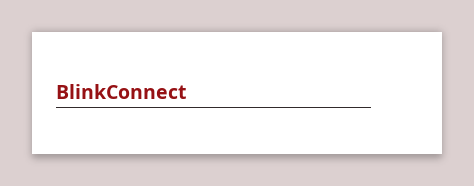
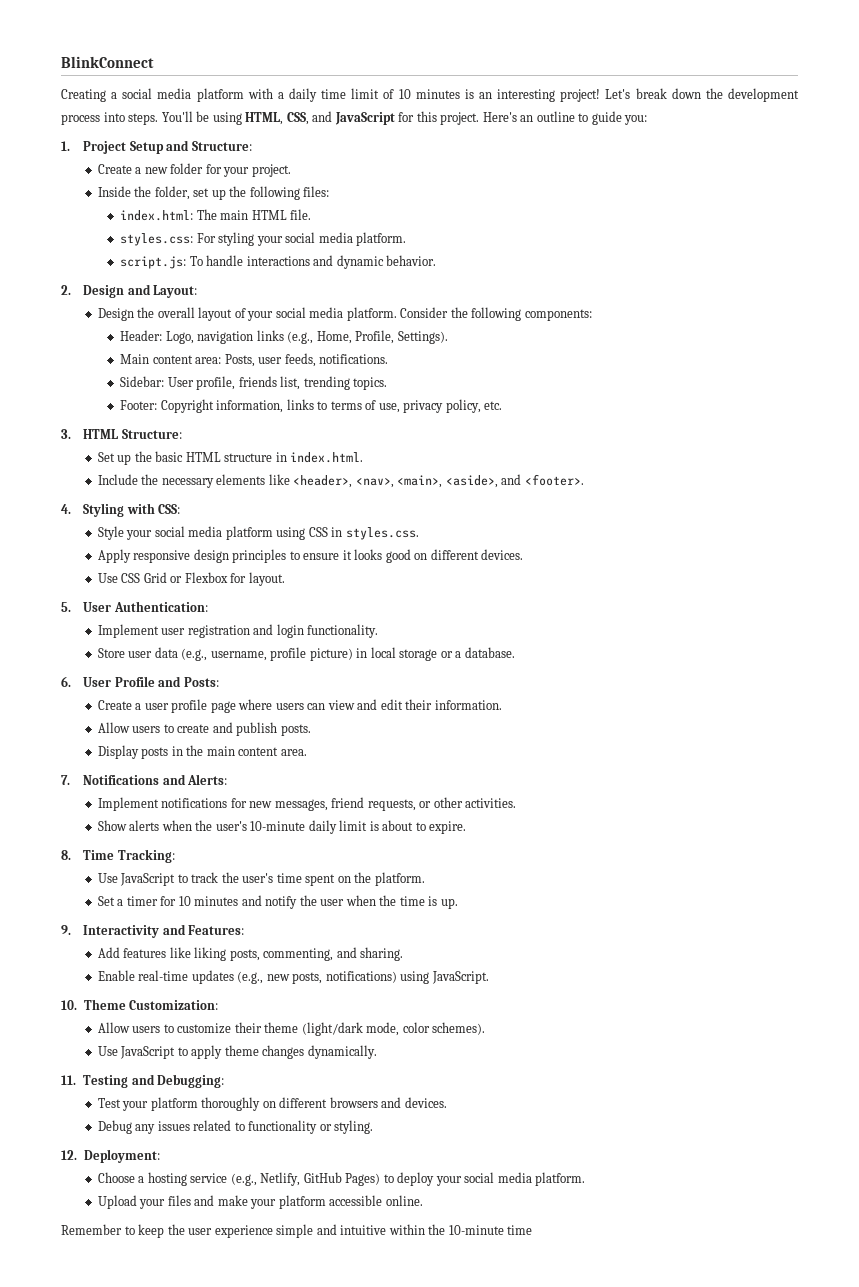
(186, 91) none -> [61,88,799,102] [61,111,648,125] [61,140,252,154] [97,163,291,177] [97,186,330,200] [120,209,312,221] [120,232,407,246] [120,255,437,269] [61,284,198,298] [97,307,592,321] [120,330,448,344] [120,353,389,367] [120,376,388,390] [120,399,503,413] [61,429,182,439] [97,451,364,465] [97,474,584,488] [61,503,181,517] [97,526,419,540] [97,549,524,563] [97,572,285,586] [61,601,208,612] [97,624,379,638] [97,647,515,661] [61,676,219,687] [97,699,502,713] [97,722,311,736] [97,745,307,759] [61,774,228,785] [97,797,517,811] [97,820,467,834] [61,849,175,863] [97,872,425,886] [97,895,458,909] [61,924,245,938] [97,947,404,961] [97,970,489,984] [61,999,219,1010] [97,1022,486,1036] [97,1045,377,1059] [61,1074,225,1088] [97,1097,447,1111] [97,1120,374,1134] [61,1149,160,1163] [97,1172,586,1186] [97,1195,423,1209] [61,1224,533,1238] // Creating a social media platform with a daily time limit of 10 minutes is an interesting project! Let's break down the development process into steps. You'll be using HTML, CSS, and JavaScript for this project. Here's an outline to guide you: // 1. Project Setup and Structure: // Create a new folder for your project. // Inside the folder, set up the following files: // index.html: The main HTML file. // styles.css: For styling your social media platform. // script.js: To handle interactions and dynamic behavior. // 2. Design and Layout: // Design the overall layout of your social media platform. Consider the following components: // Header: Logo, navigation links (e.g., Home, Profile, Settings). // Main content area: Posts, user feeds, notifications. // Sidebar: User profile, friends list, trending topics. // Footer: Copyright information, links to terms of use, privacy policy, etc. // 3. HTML Structure: // Set up the basic HTML structure in index.html. // Include the necessary elements like <header>, <nav>, <main>, <aside>, and <footer>. // 4. Styling with CSS: // Style your social media platform using CSS in styles.css. // Apply responsive design principles to ensure it looks good on different devices. // Use CSS Grid or Flexbox for layout. // 5. User Authentication: // Implement user registration and login functionality. // Store user data (e.g., username, profile picture) in local storage or a database. // 6. User Profile and Posts: // Create a user profile page where users can view and edit their information. // Allow users to create and publish posts. // Display posts in the main content area. // 7. Notifications and Alerts: // Implement notifications for new messages, friend requests, or other activities. // Show alerts when the user's 10-minute daily limit is about to expire. // 8. Time Tracking: // Use JavaScript to track the user's time spent on the platform. // Set a timer for 10 minutes and notify the user when the time is up. // 9. Interactivity and Features: // Add features like liking posts, commenting, and sharing. // Enable real-time updates (e.g., new posts, notifications) using JavaScript. // 10. Theme Customization: // Allow users to customize their theme (light/dark mode, color schemes). // Use JavaScript to apply theme changes dynamically. // 11. Testing and Debugging: // Test your platform thoroughly on different browsers and devices. // Debug any issues related to functionality or styling. // 12. Deployment: // Choose a hosting service (e.g., Netlify, GitHub Pages) to deploy your social media platform. // Upload your files and make your platform accessible online. // Remember to keep the user experience simple and intuitive within the 10-minute time

